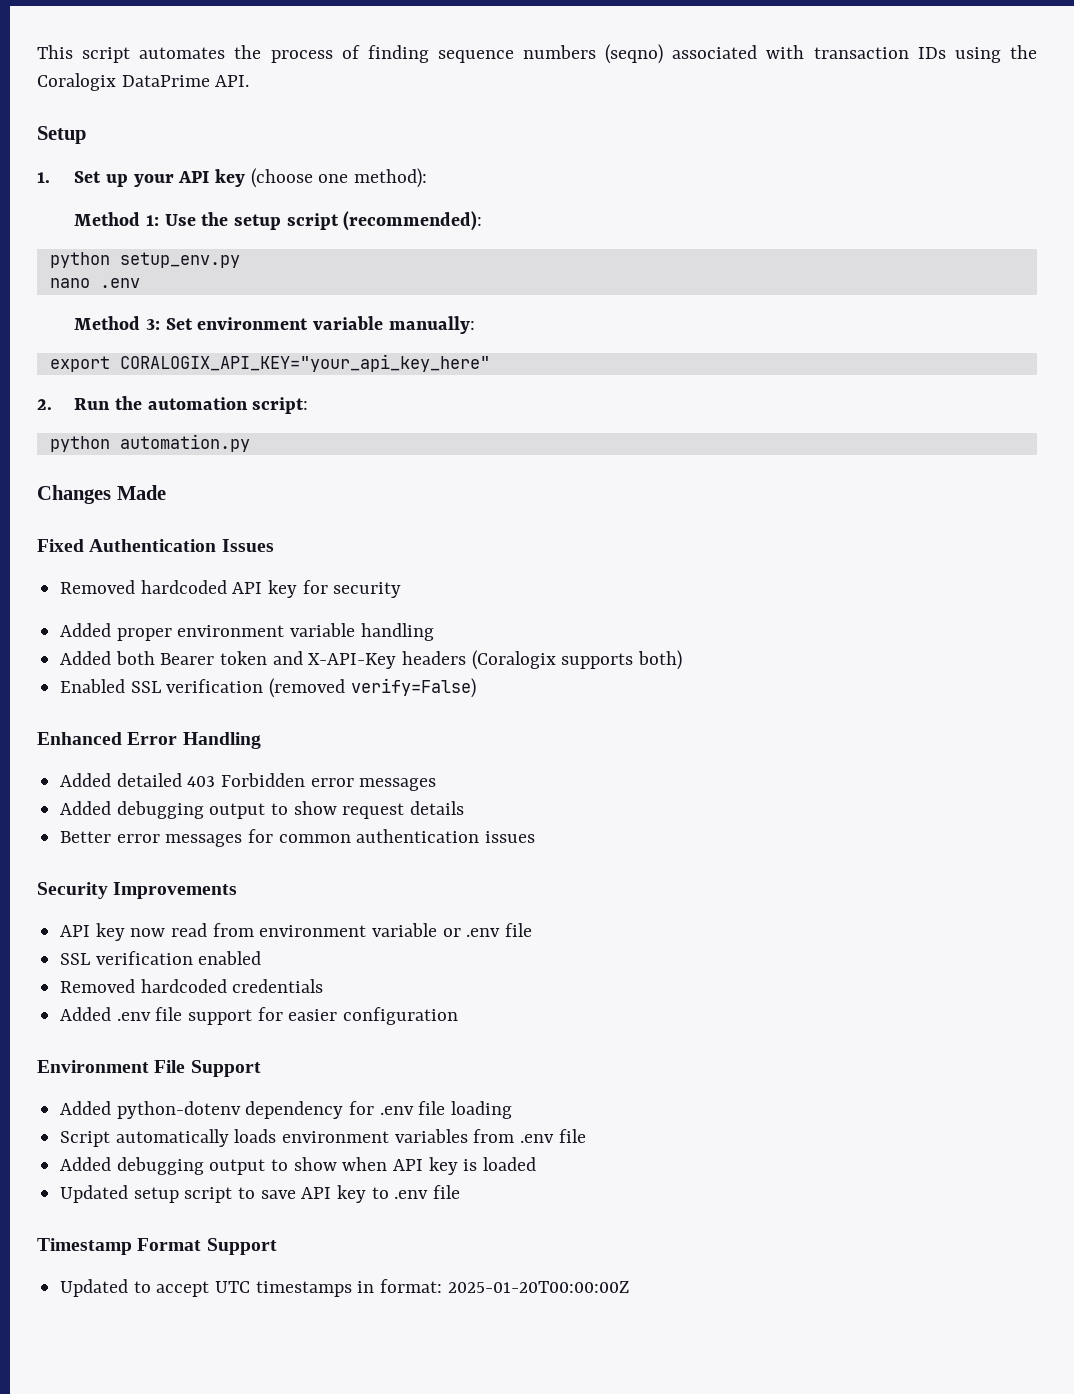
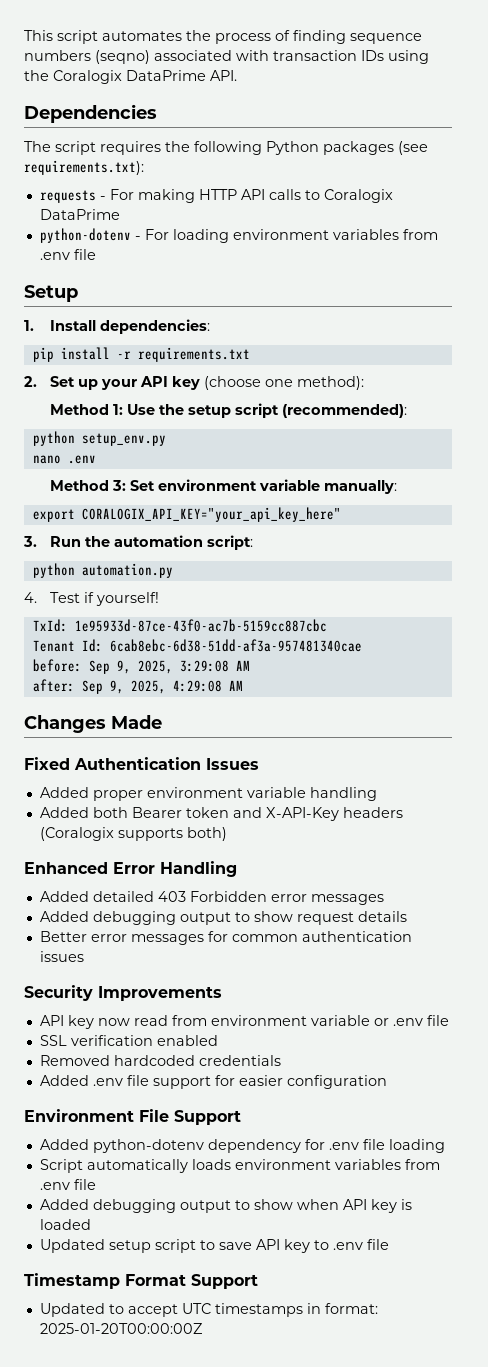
[37,126,86,144] [37,172,50,183] Setup // 1. -> [24,104,157,123] [24,141,428,155] [24,160,144,175] [39,189,393,203] [39,209,120,220] [39,228,438,243] [39,249,96,260] [24,285,78,302] [24,319,211,334] [32,347,250,362] [24,376,37,387] Dependencies // The script requires the following Python packages (see requirements.txt): // requests - For making HTTP API calls to Coralogix DataPrime // python-dotenv - For loading environment variables from .env file // Setup // 1. Install dependencies: // pip install -r requirements.txt // 2.
[37,399,52,410] 2. -> [23,536,37,547] 3.
(250, 443) none -> [24,592,160,606] [32,619,327,632] [32,639,362,652] [32,659,250,674] [32,679,243,694] // 4. Test if yourself! // TxId: 1e95933d-87ce-43f0-ac7b-5159cc887cbc // Tenant Id: 6cab8ebc-6d38-51dd-af3a-957481340cae // before: Sep 9, 2025, 3:29:08 AM // after: Sep 9, 2025, 4:29:08 AM
[60,580,402,598] // Removed hardcoded API key for security -> (259, 764) none
[60,678,476,698] // Enabled SSL verification (removed verify=False) -> (227, 834) none

